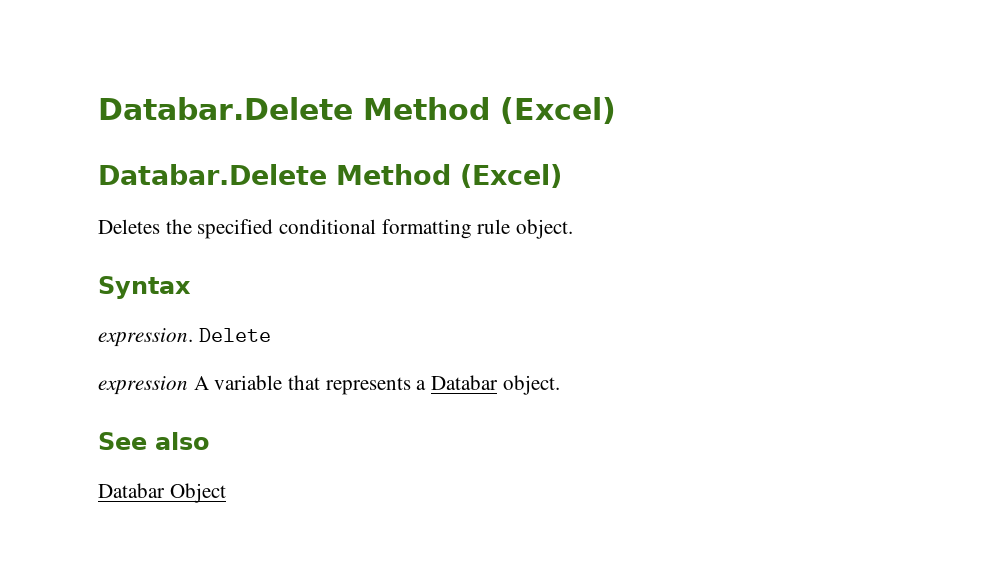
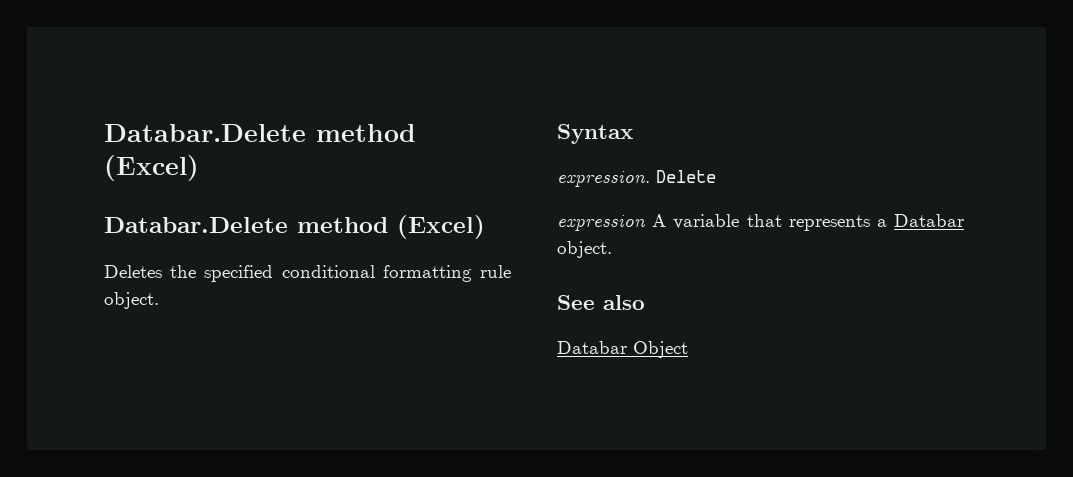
[98,97,490,120] Databar.Delete Method -> [104,124,416,142] Databar.Delete method
[335,164,451,185] Method -> [297,217,388,233] method

